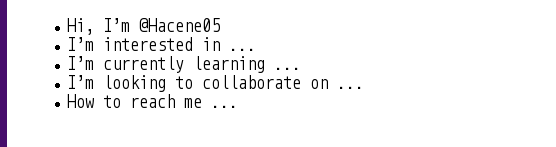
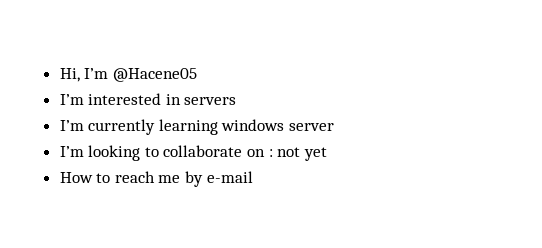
[229,48,257,51] ... -> [184,97,237,105] servers
[274,67,302,70] ... -> [221,119,335,131] windows server
[337,86,365,89] ... -> [268,147,327,161] : not yet
[211,105,239,108] ... -> [185,171,253,187] by e-mail

